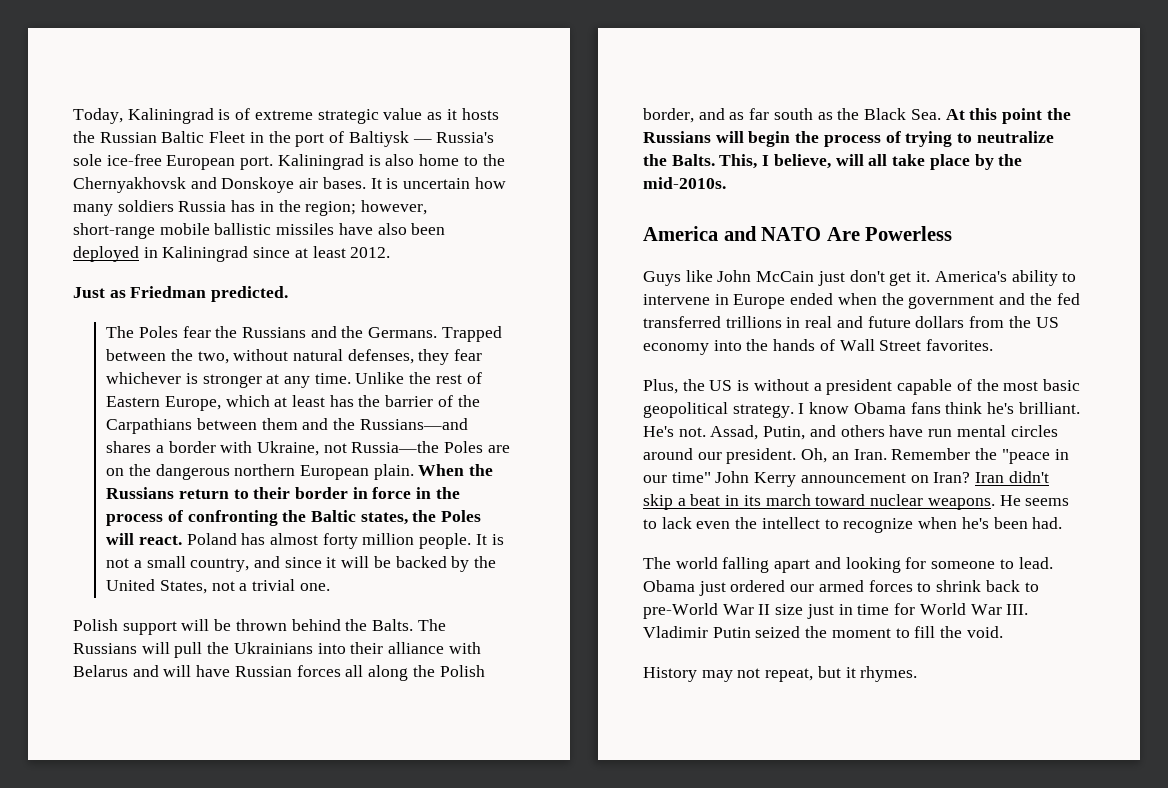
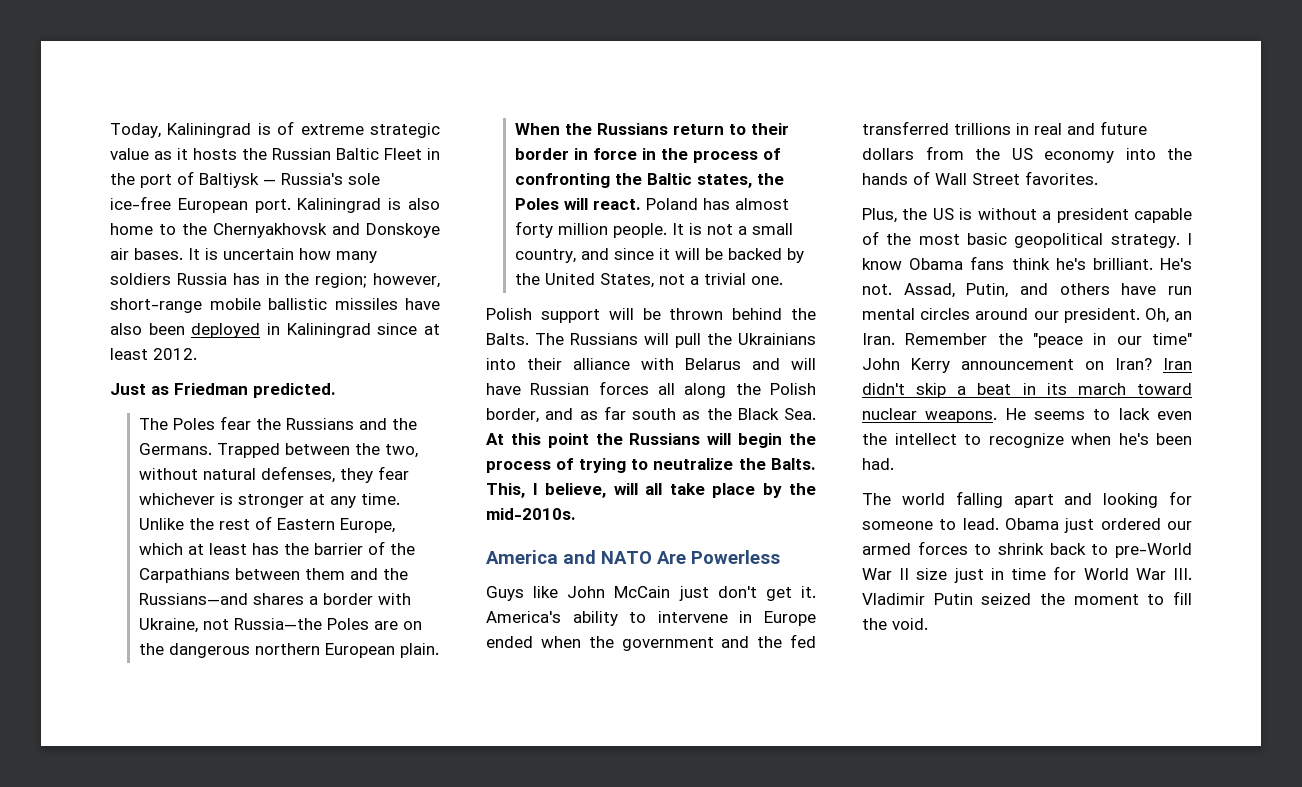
[643,666,918,682] // History may not repeat, but it rhymes. -> (928, 624) none

